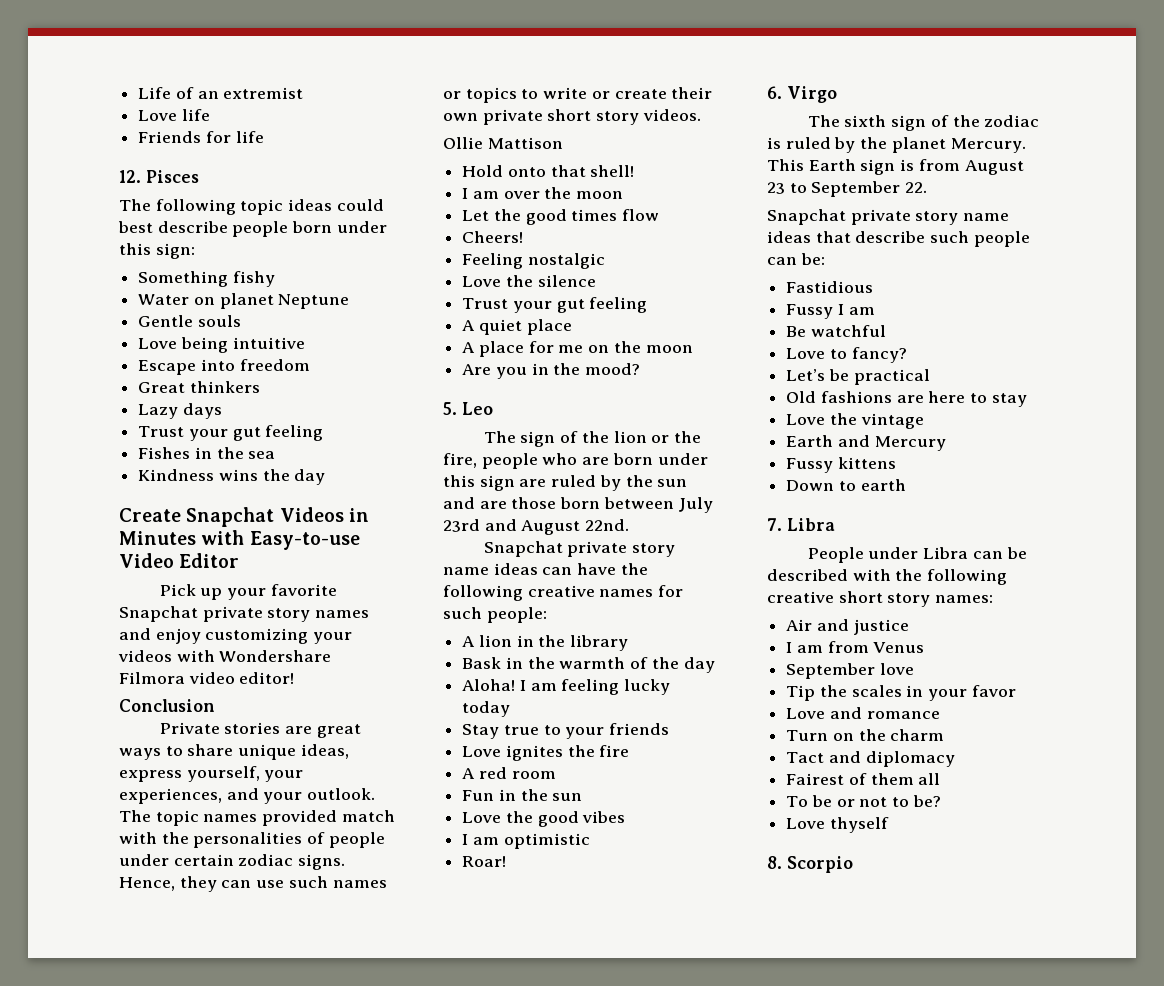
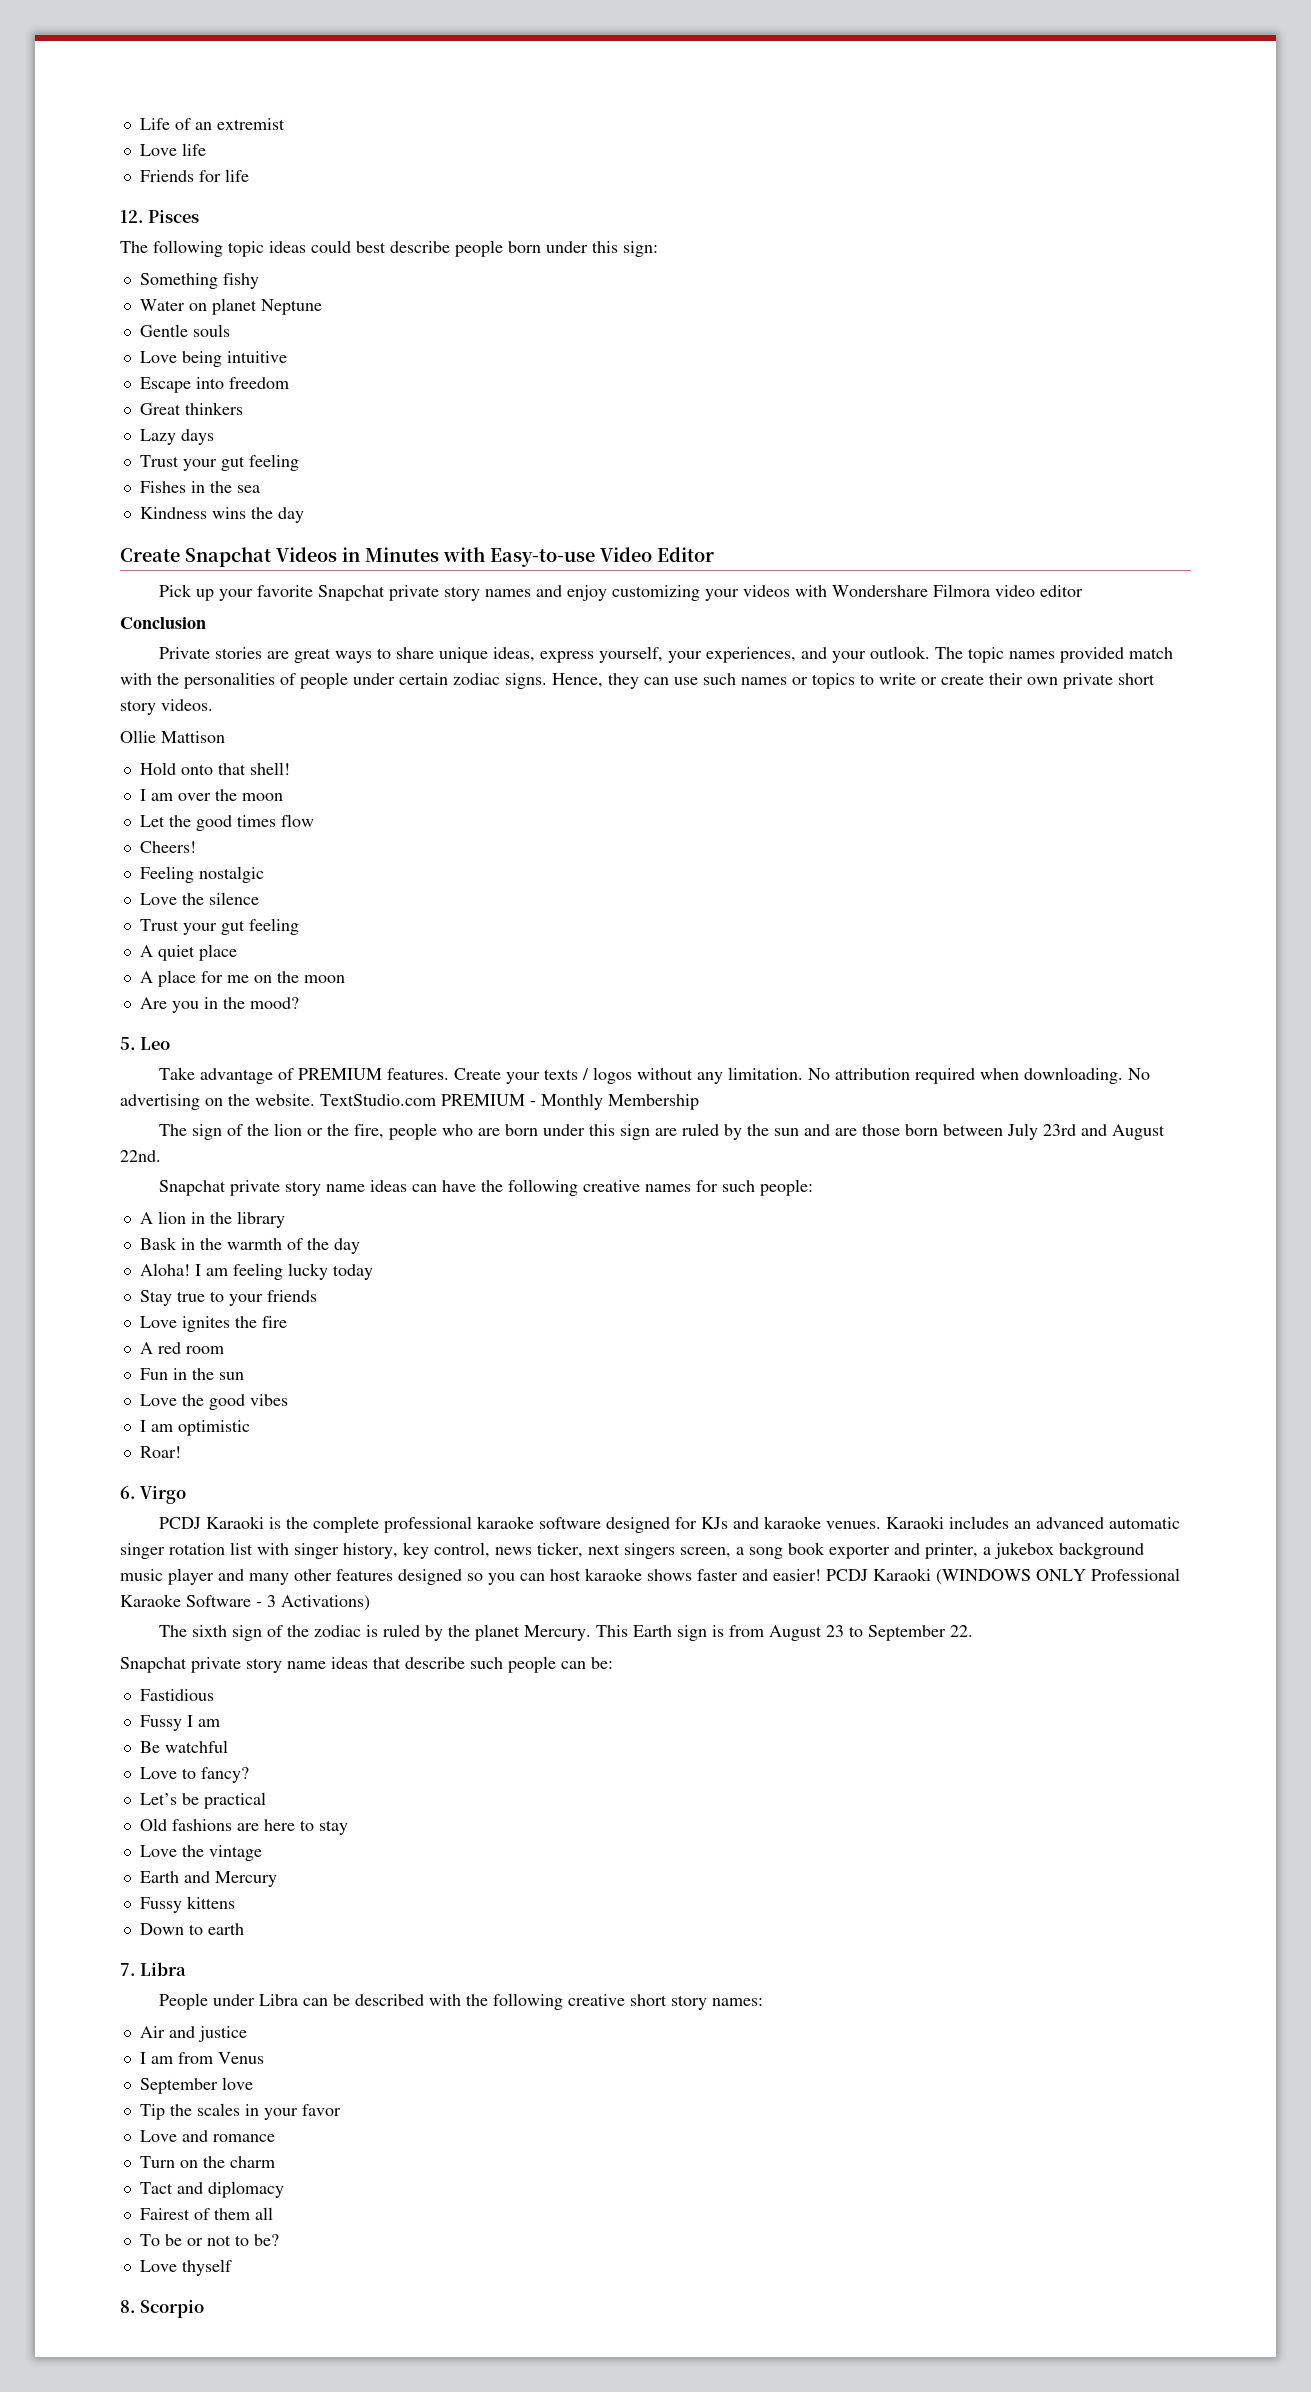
[239,672,295,684] editor! -> [1040,585,1084,597] editor
(493, 408) none -> [159,1067,1151,1084] [120,1093,699,1110] // Take advantage of PREMIUM features. Create your texts / logos without any limitation. No attribution required when downloading. No advertising on the website. TextStudio.com PREMIUM - Monthly Membership
(837, 94) none -> [159,1516,1181,1533] [120,1542,1144,1559] [120,1568,1180,1585] [120,1594,370,1611] // PCDJ Karaoki is the complete professional karaoke software designed for KJs and karaoke venues. Karaoki includes an advanced automatic singer rotation list with singer history, key control, news ticker, next singers screen, a song book exporter and printer, a jukebox background music player and many other features designed so you can host karaoke shows faster and easier! PCDJ Karaoki (WINDOWS ONLY Professional Karaoke Software - 3 Activations)

